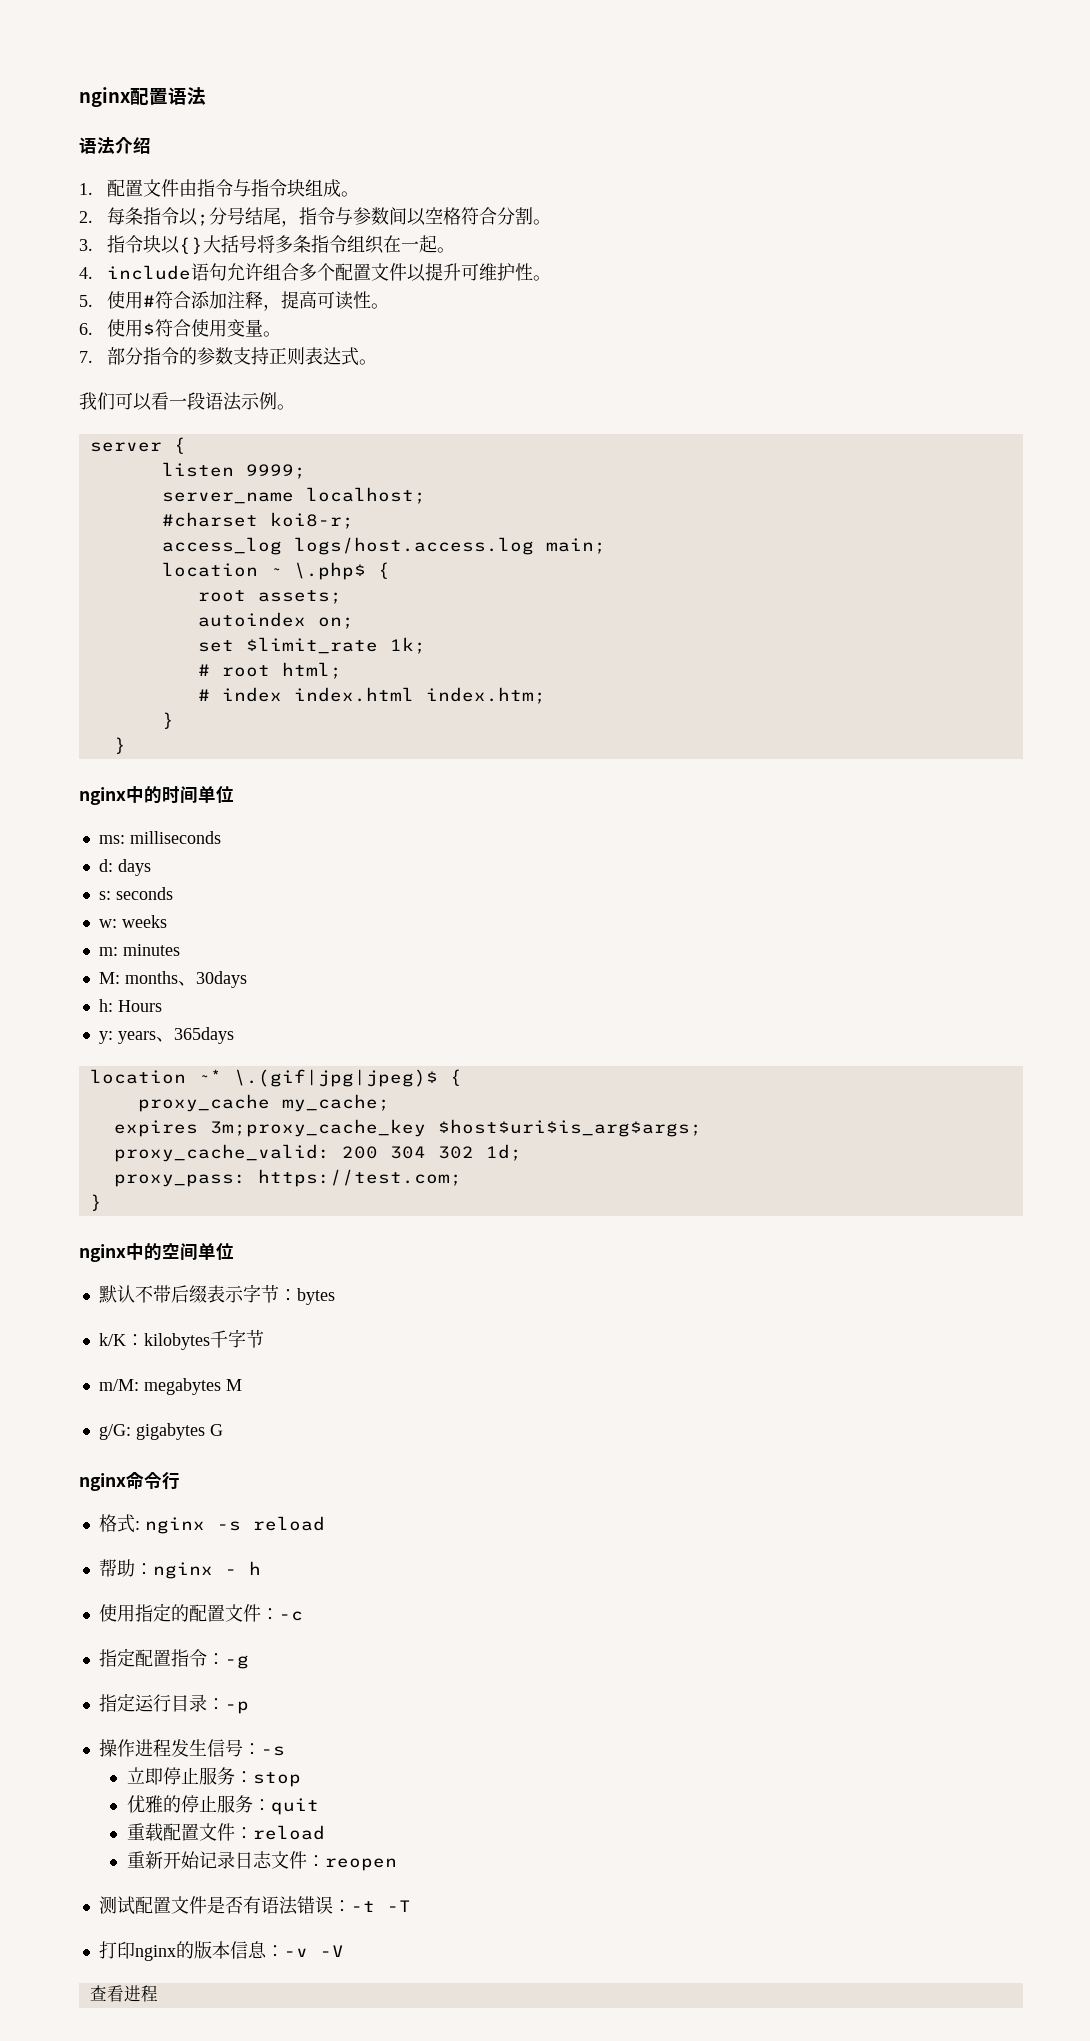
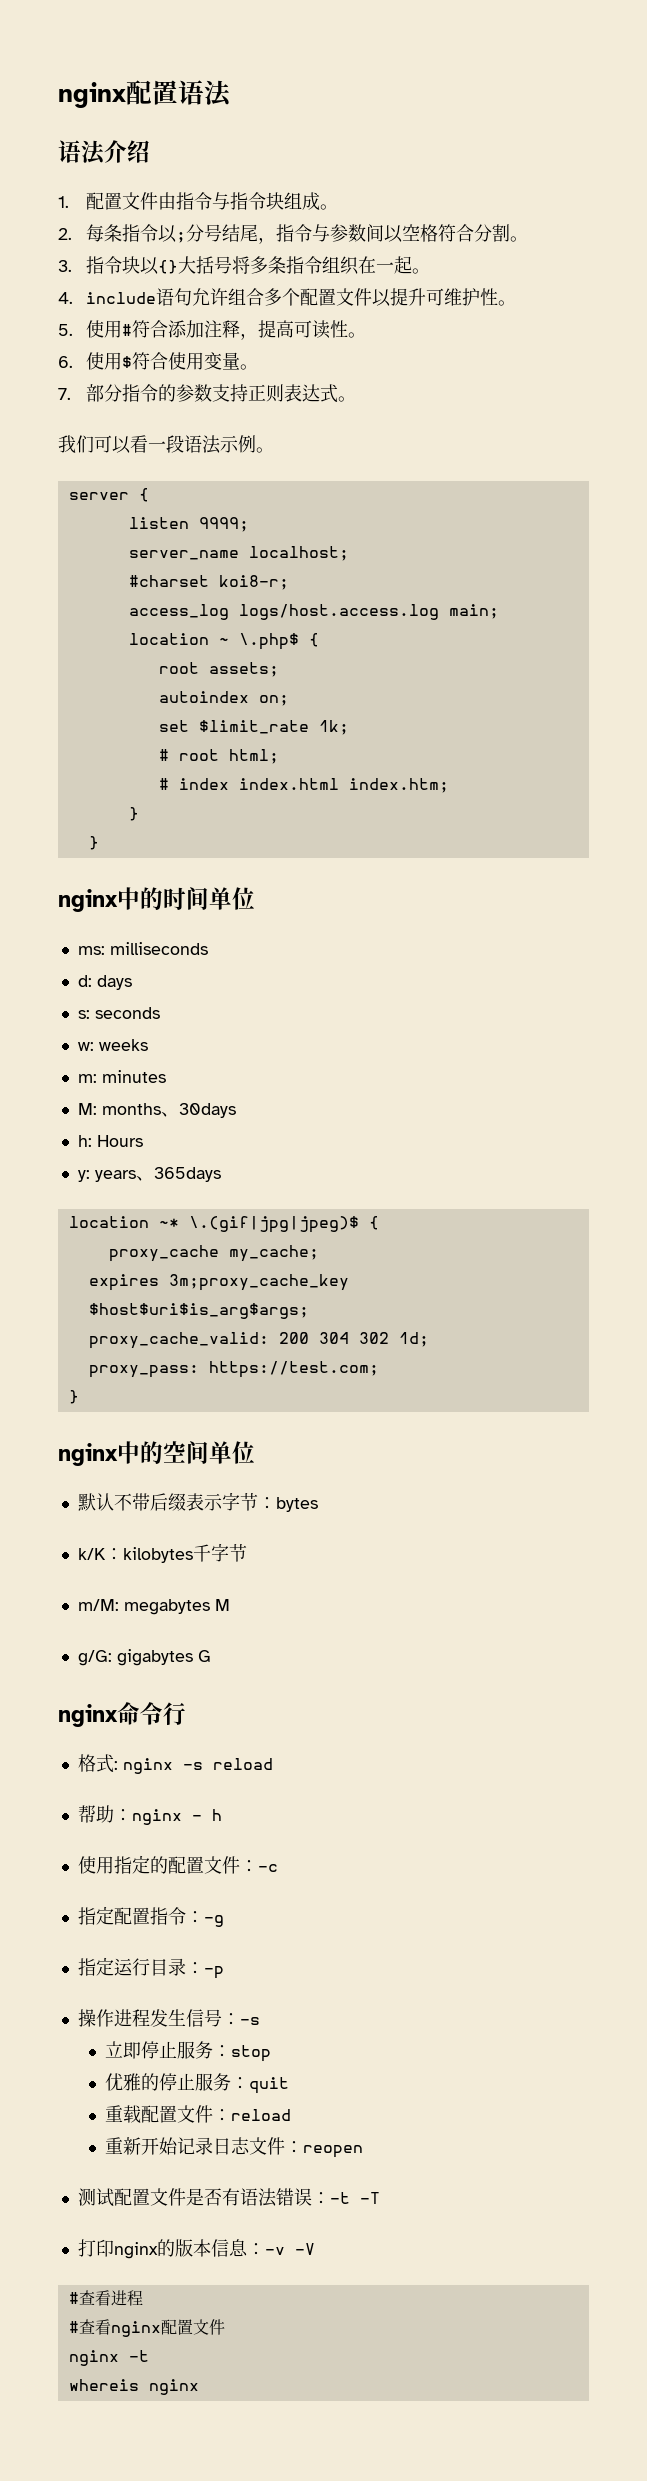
(344, 1951) none -> [68,2292,79,2304] #
(158, 1993) none -> [68,2319,225,2337] [68,2350,149,2366] [68,2379,199,2395] // #查看nginx配置文件 // nginx -t // whereis nginx

